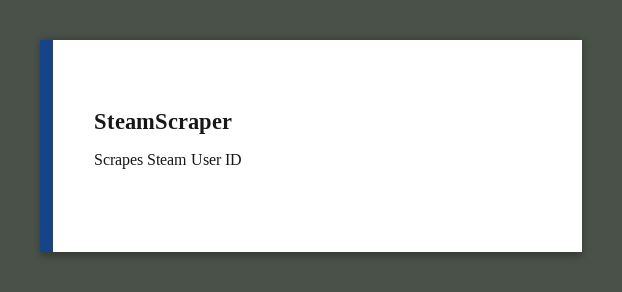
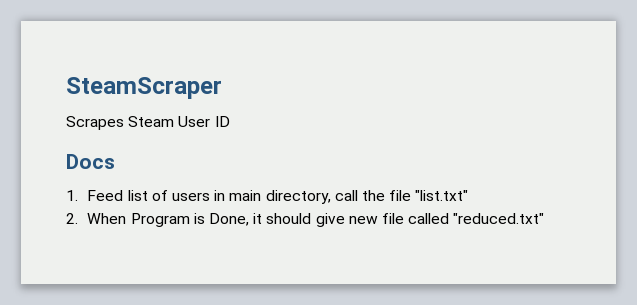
(242, 159) none -> [66,154,115,169] [66,190,469,204] [66,213,545,227] // Docs // 1. Feed list of users in main directory, call the file "list.txt" // 2. When Program is Done, it should give new file called "reduced.txt"

